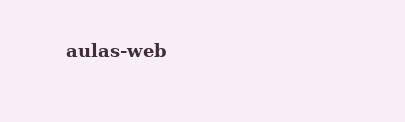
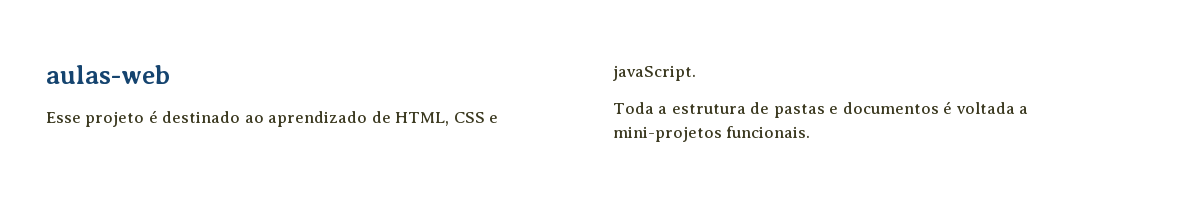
(167, 50) none -> [46,110,499,127] [613,65,696,81] [613,101,1029,118] [613,126,811,142] // Esse projeto é destinado ao aprendizado de HTML, CSS e javaScript. // Toda a estrutura de pastas e documentos é voltada a mini-projetos funcionais.

